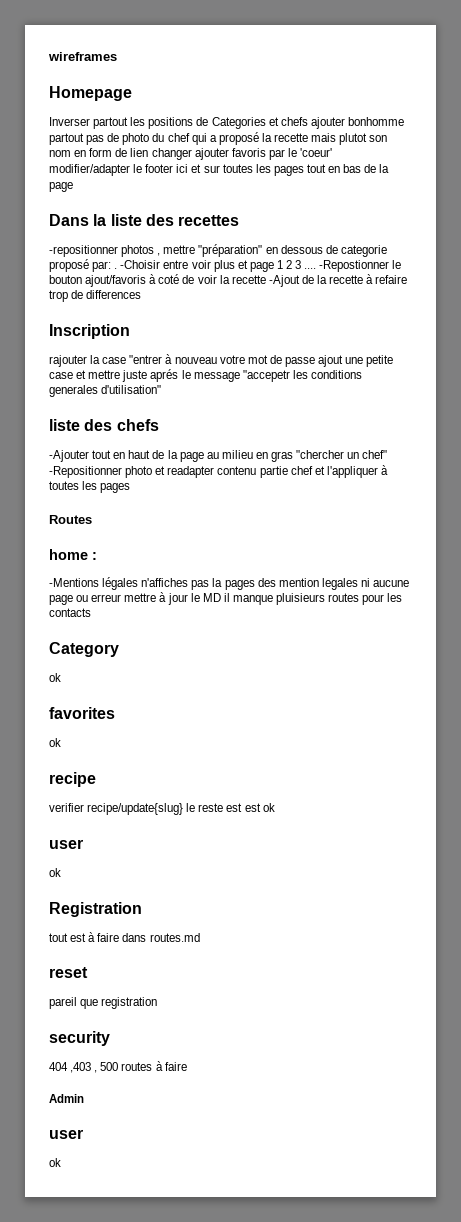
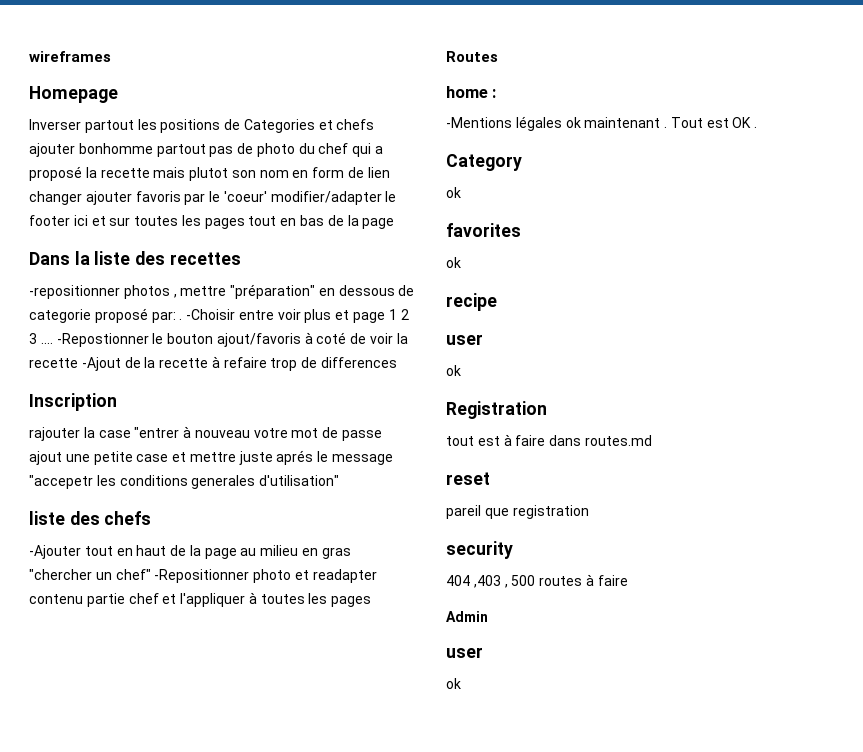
[141,578,410,590] [49,592,403,605] [49,608,91,617] n'affiches pas la pages des mention legales ni aucune page ou erreur mettre à jour le MD il manque pluisieurs routes pour les contacts -> [565,117,758,128] ok maintenant . Tout est OK .
[49,803,275,815] // verifier recipe/update{slug} le reste est est ok -> (497, 302) none

